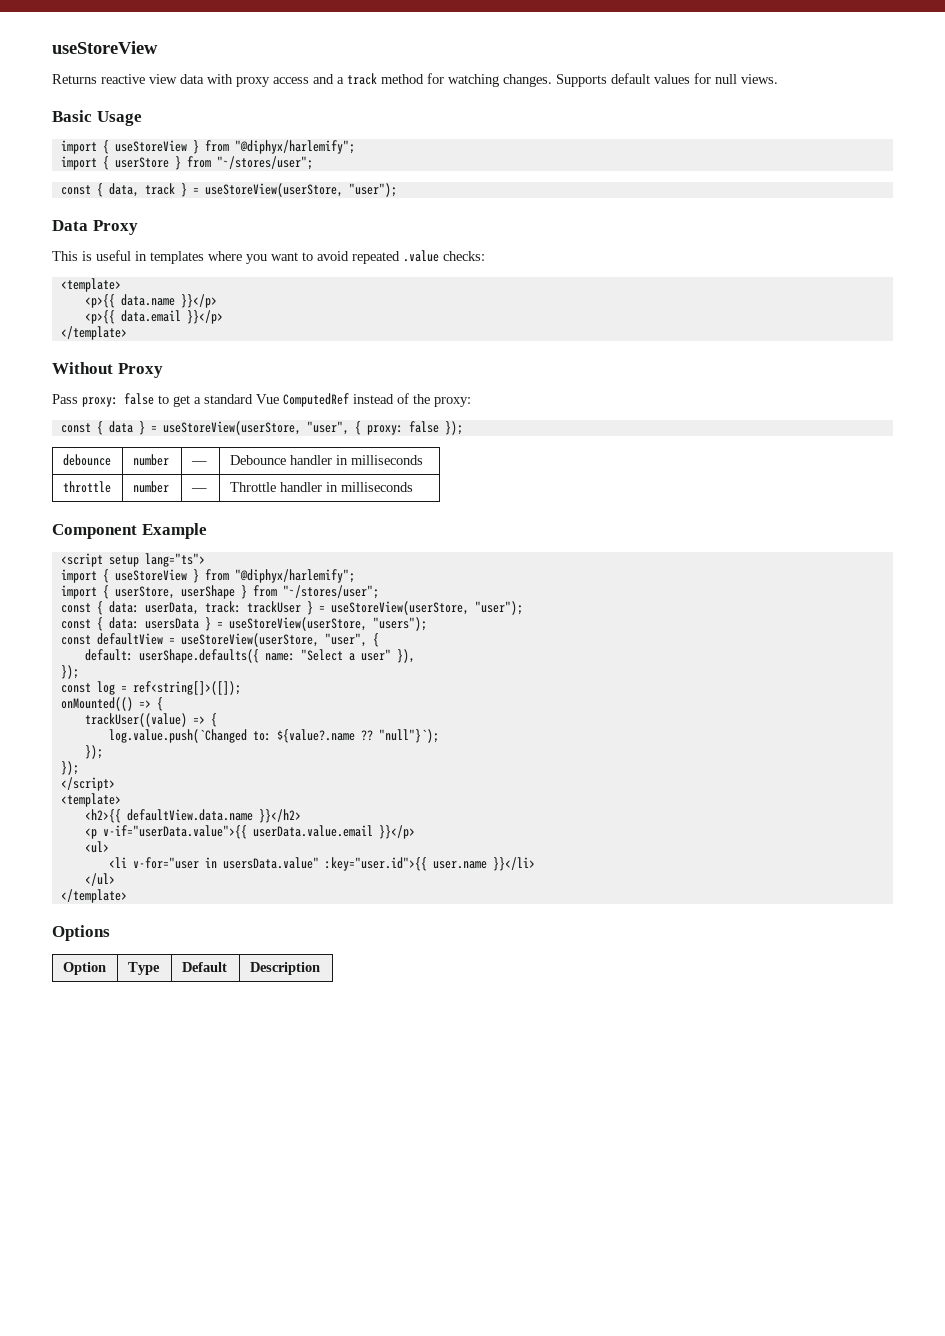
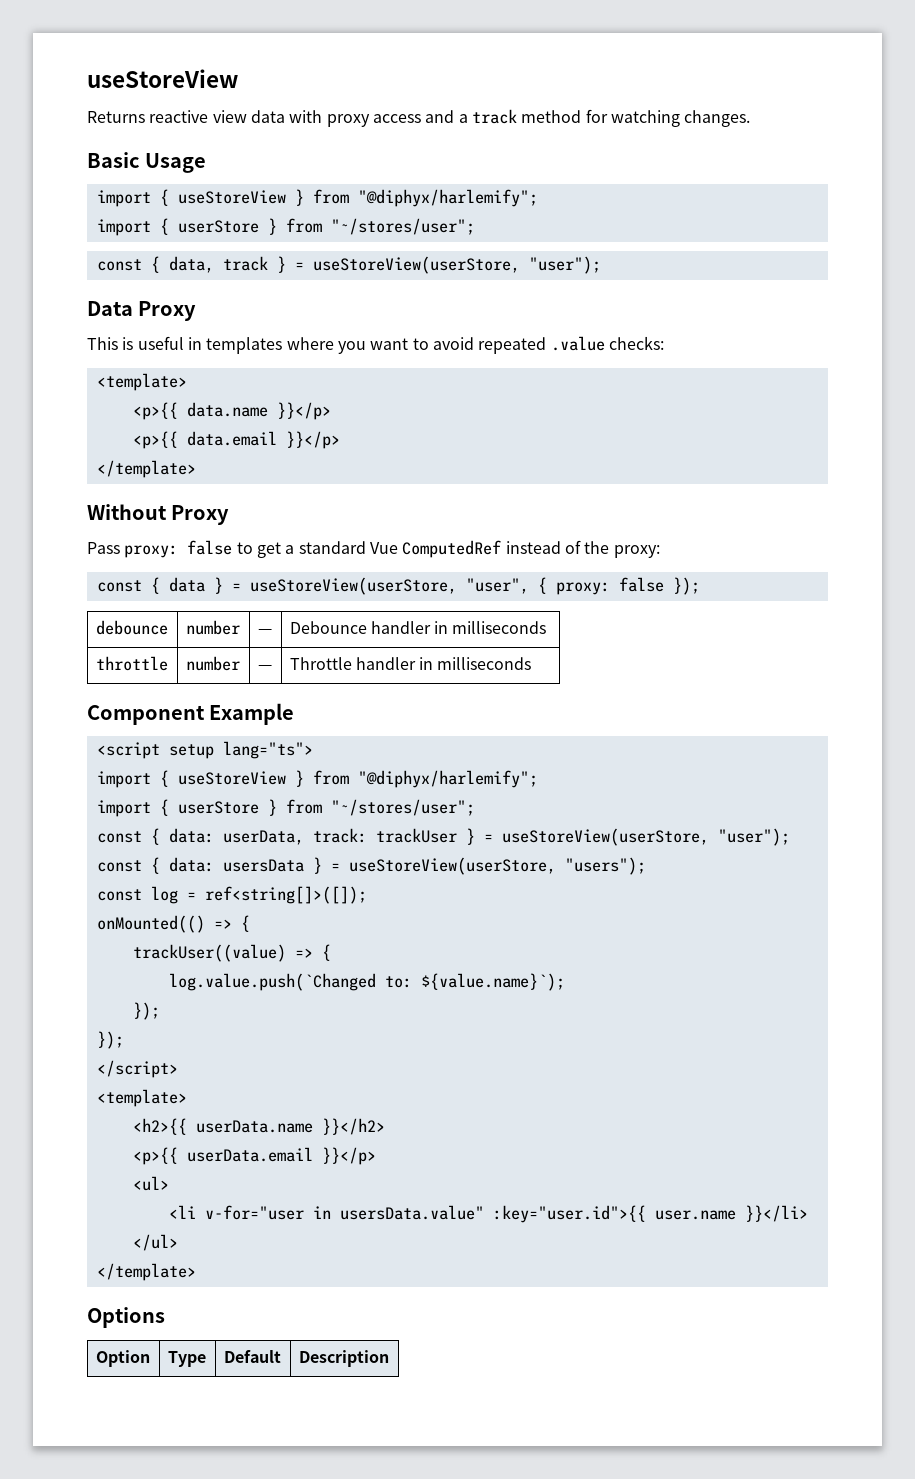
[556,73,778,87] Supports default values for null views. -> (751, 118) none
[114,585,235,599] userStore, userShape -> [177,801,259,814] userStore
[60,633,379,647] [84,649,415,663] [60,665,79,679] // const defaultView = useStoreView(userStore, "user", { // default: userShape.defaults({ name: "Select a user" }), // }); -> (646, 866) none
[276,729,439,743] ${value?.name ?? "null"}`); -> [420,973,565,991] ${value.name}`);
[126,809,253,821] defaultView.data.name -> [195,1120,313,1133] userData.name
[84,825,373,839] <p v-if="userData.value">{{ userData.value.email -> [132,1147,313,1165] <p>{{ userData.email

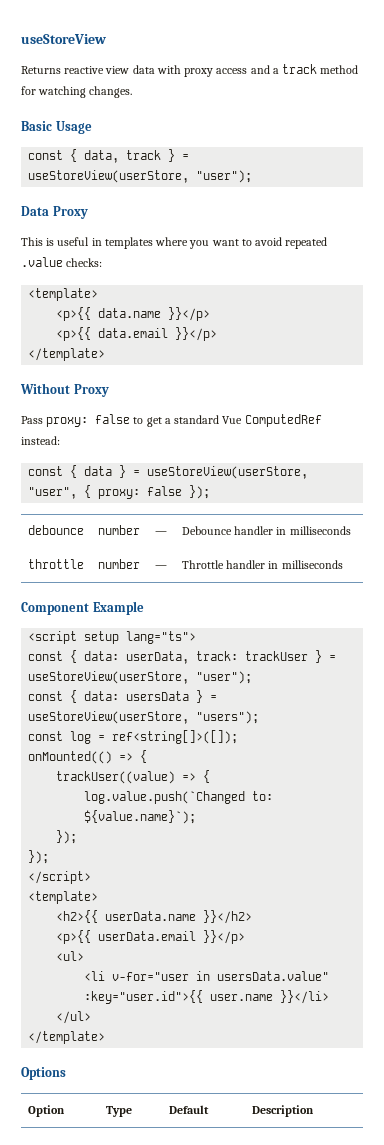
[96,189,538,207] [96,218,475,236] // import { useStoreView } from "@diphyx/harlemify"; // import { userStore } from "~/stores/user"; -> (92, 127) none
[505,540,660,558] instead of the proxy: -> [21,436,60,445] instead:
[96,770,538,788] [96,799,475,817] // import { useStoreView } from "@diphyx/harlemify"; // import { userStore } from "~/stores/user"; -> (197, 637) none

